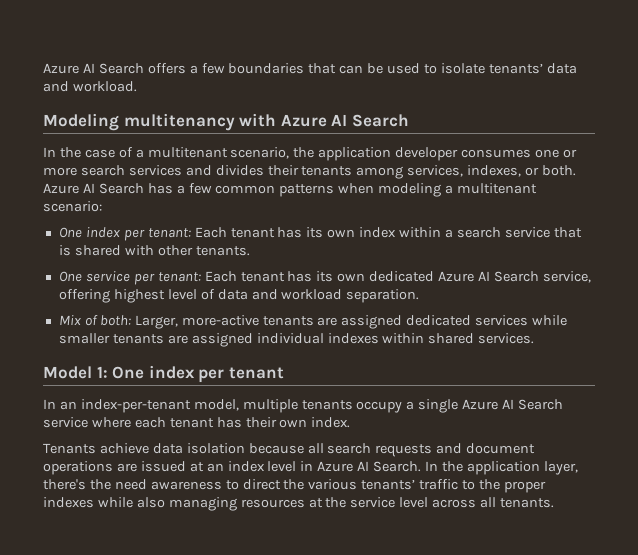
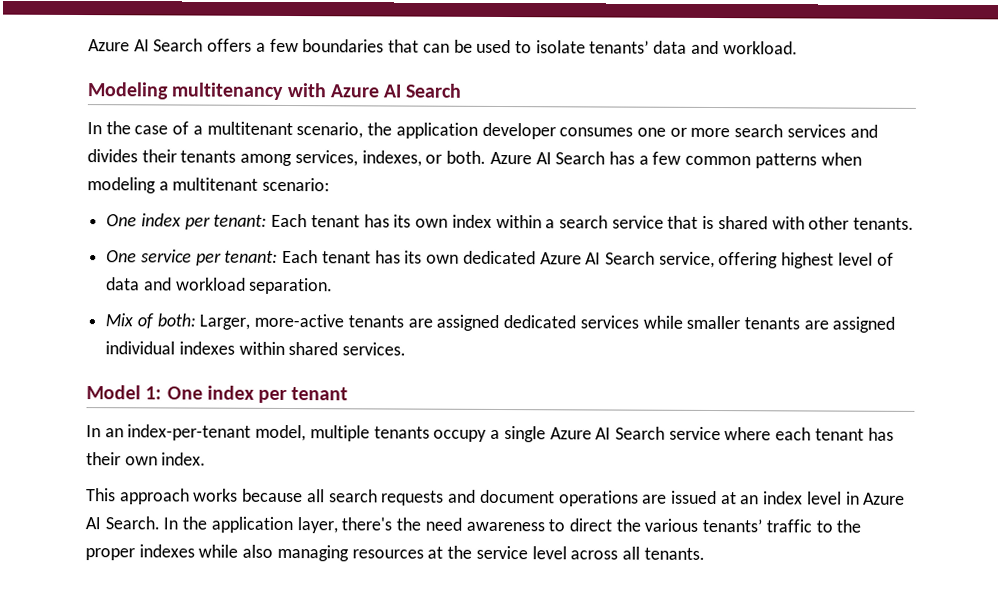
[43,443,245,454] Tenants achieve data isolation -> [86,488,239,505] This approach works

